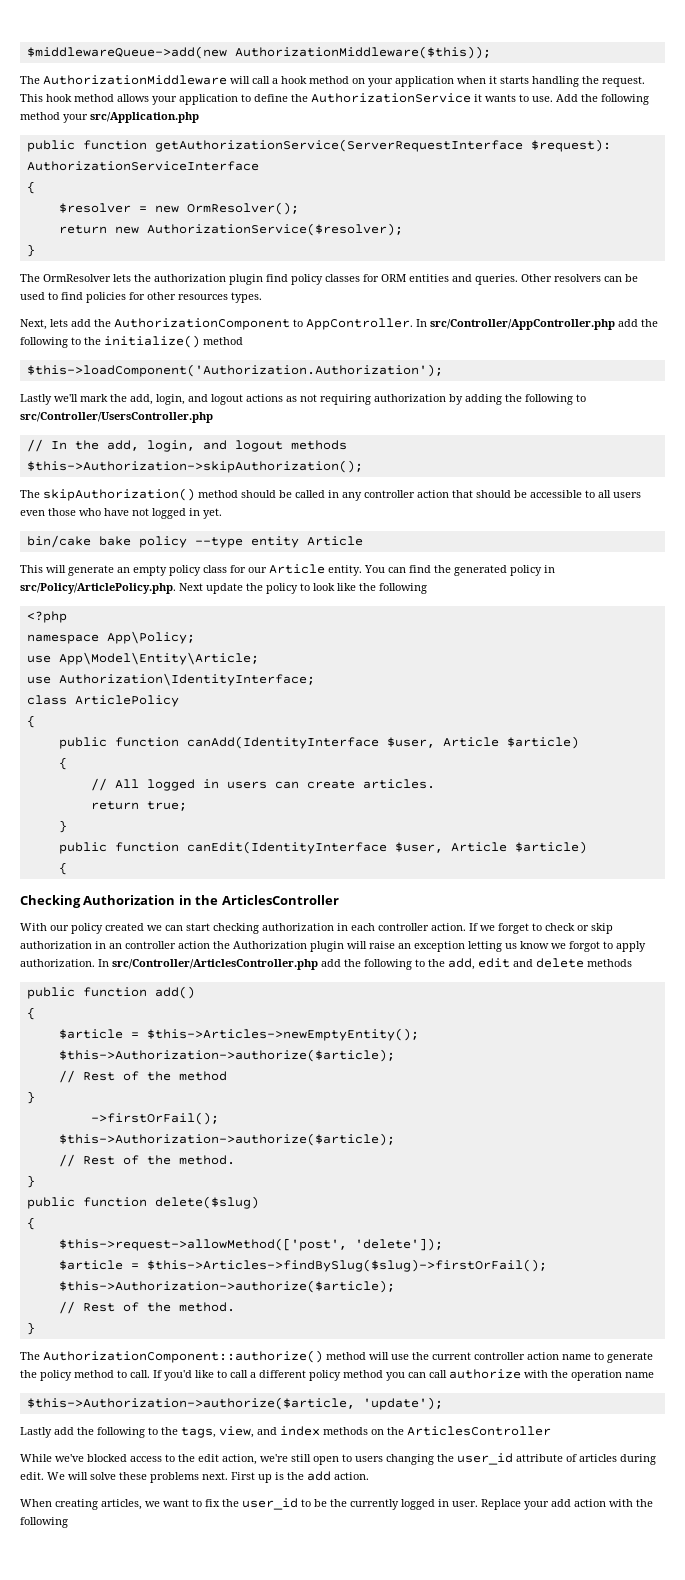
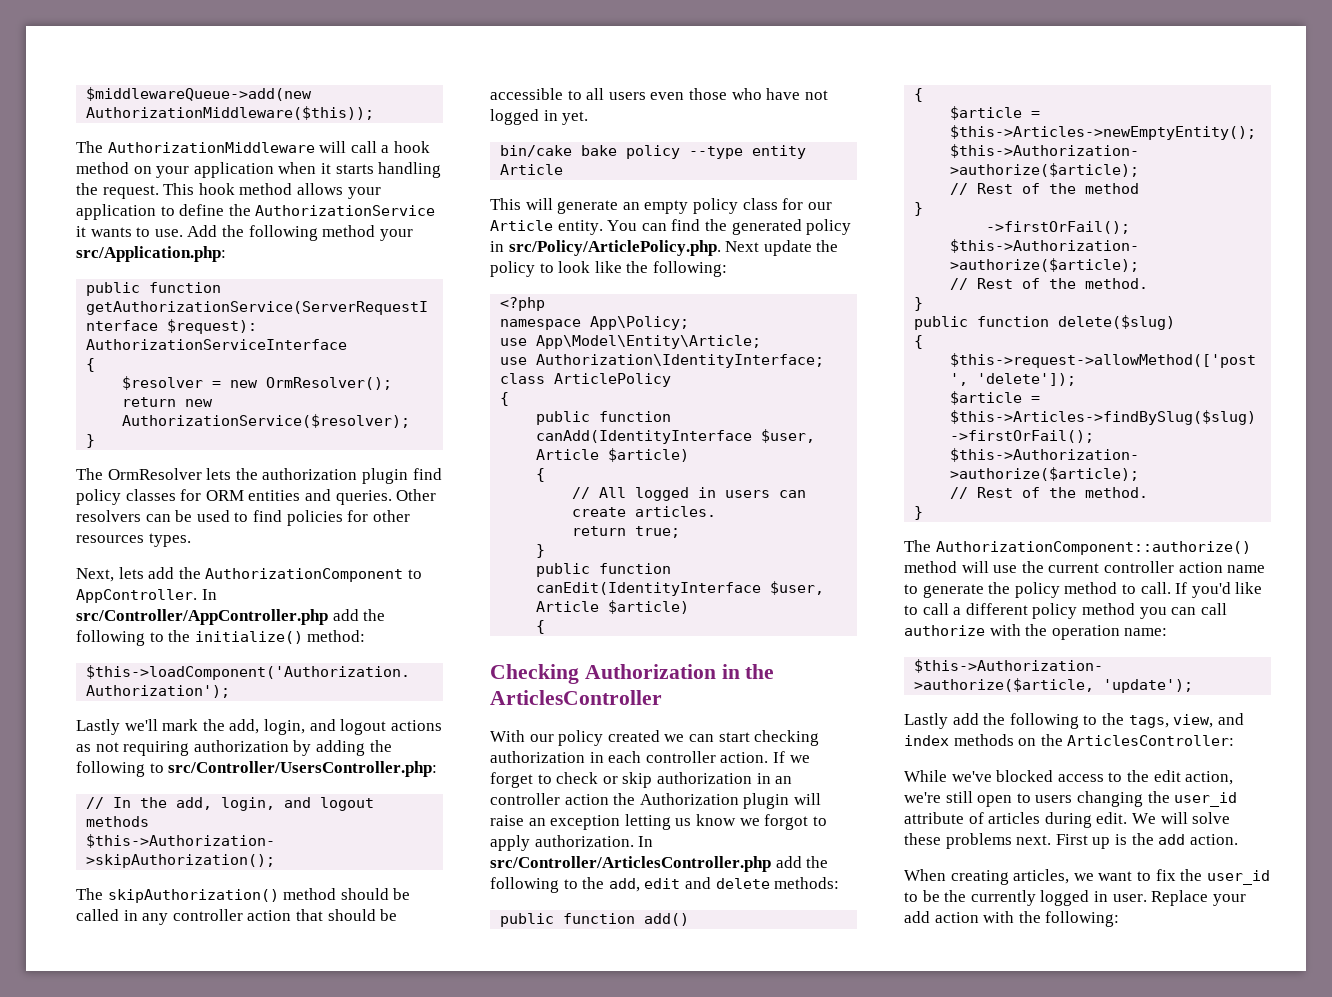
[90,112,199,123] src/Application.php -> [76,246,226,262] src/Application.php:
[203,337,243,345] method -> [307,630,366,642] method:
[20,412,213,423] src/Controller/UsersController.php -> [168,761,438,777] src/Controller/UsersController.php:
[379,583,427,594] following -> [652,261,727,277] following:
[587,959,632,967] methods -> [774,877,840,889] methods:
[625,1372,654,1378] name -> [1124,628,1168,636] name:
[407,1426,551,1436] ArticlesController -> [1067,735,1235,746] ArticlesController:
[20,1517,68,1528] following -> [1045,911,1120,927] following:

